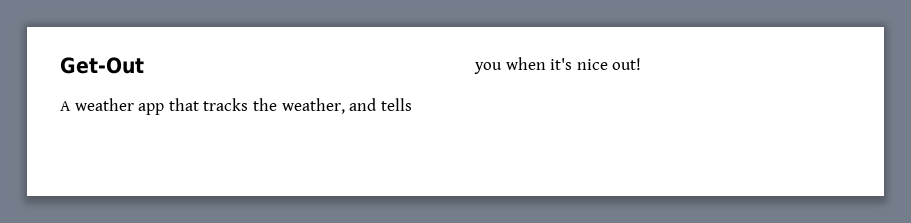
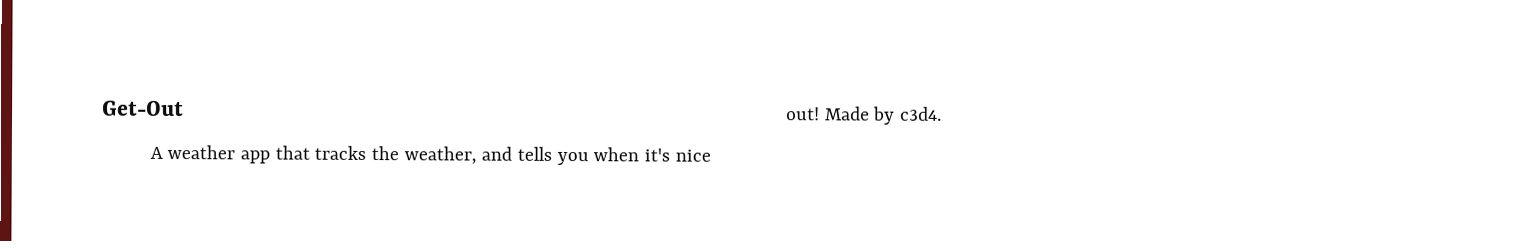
(642, 64) none -> [824,106,943,125] Made by c3d4.

